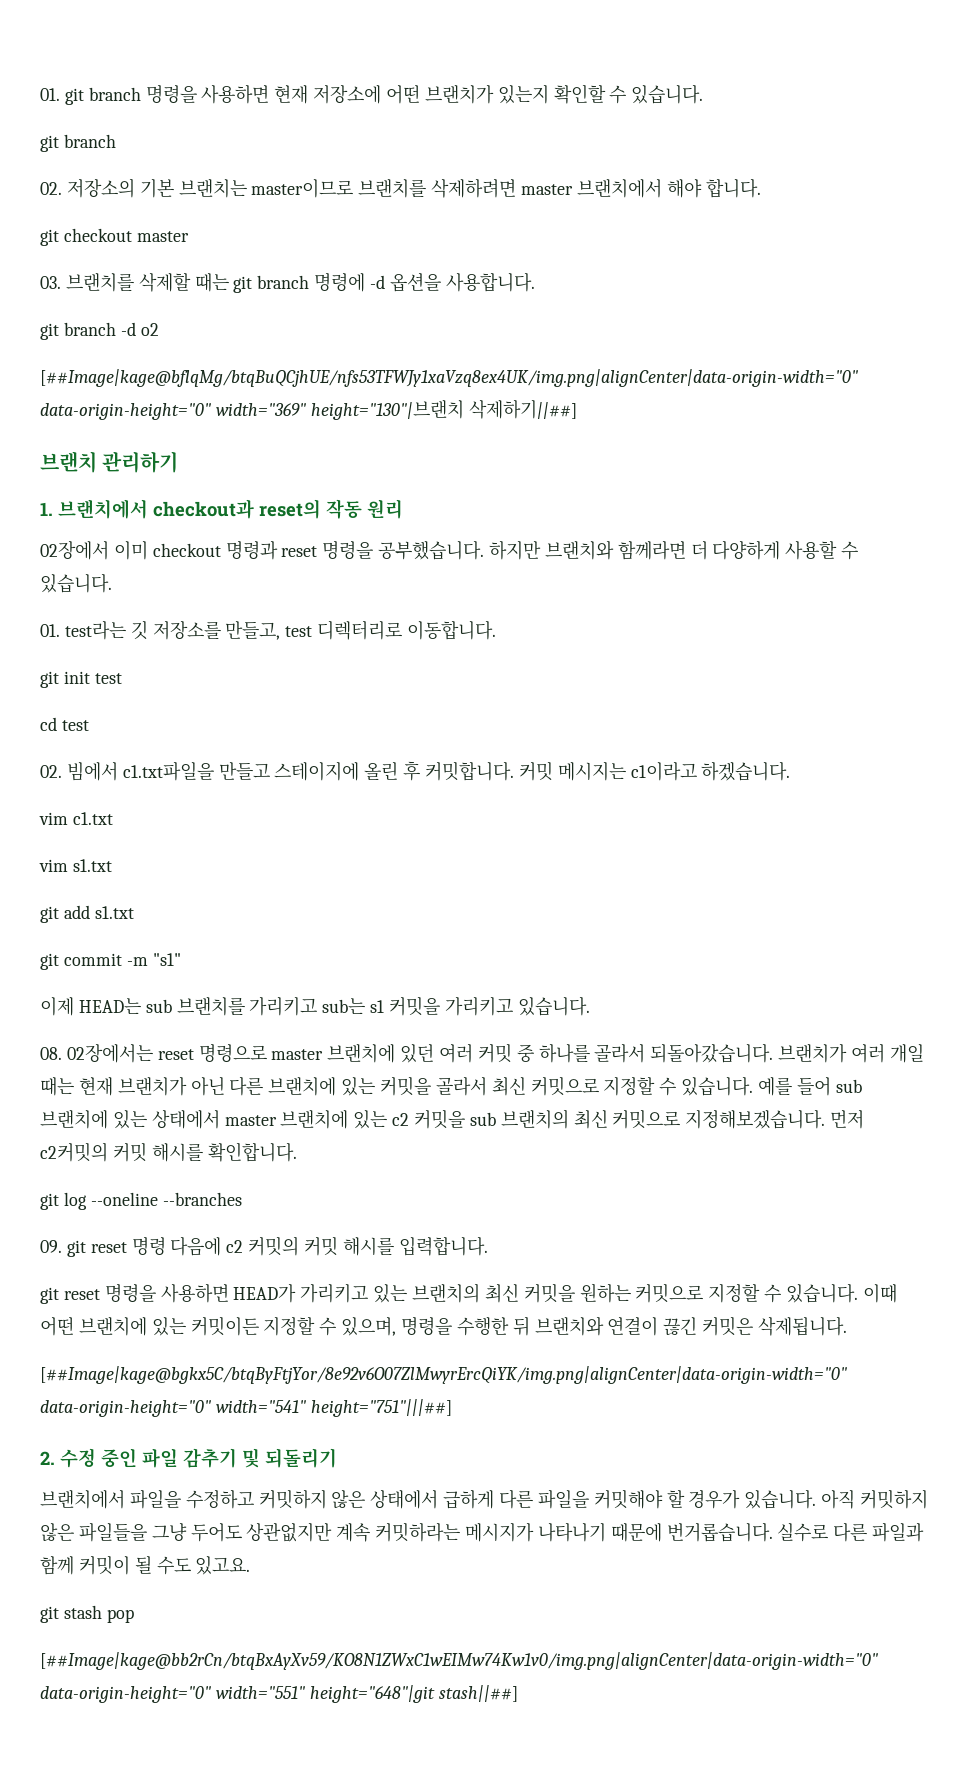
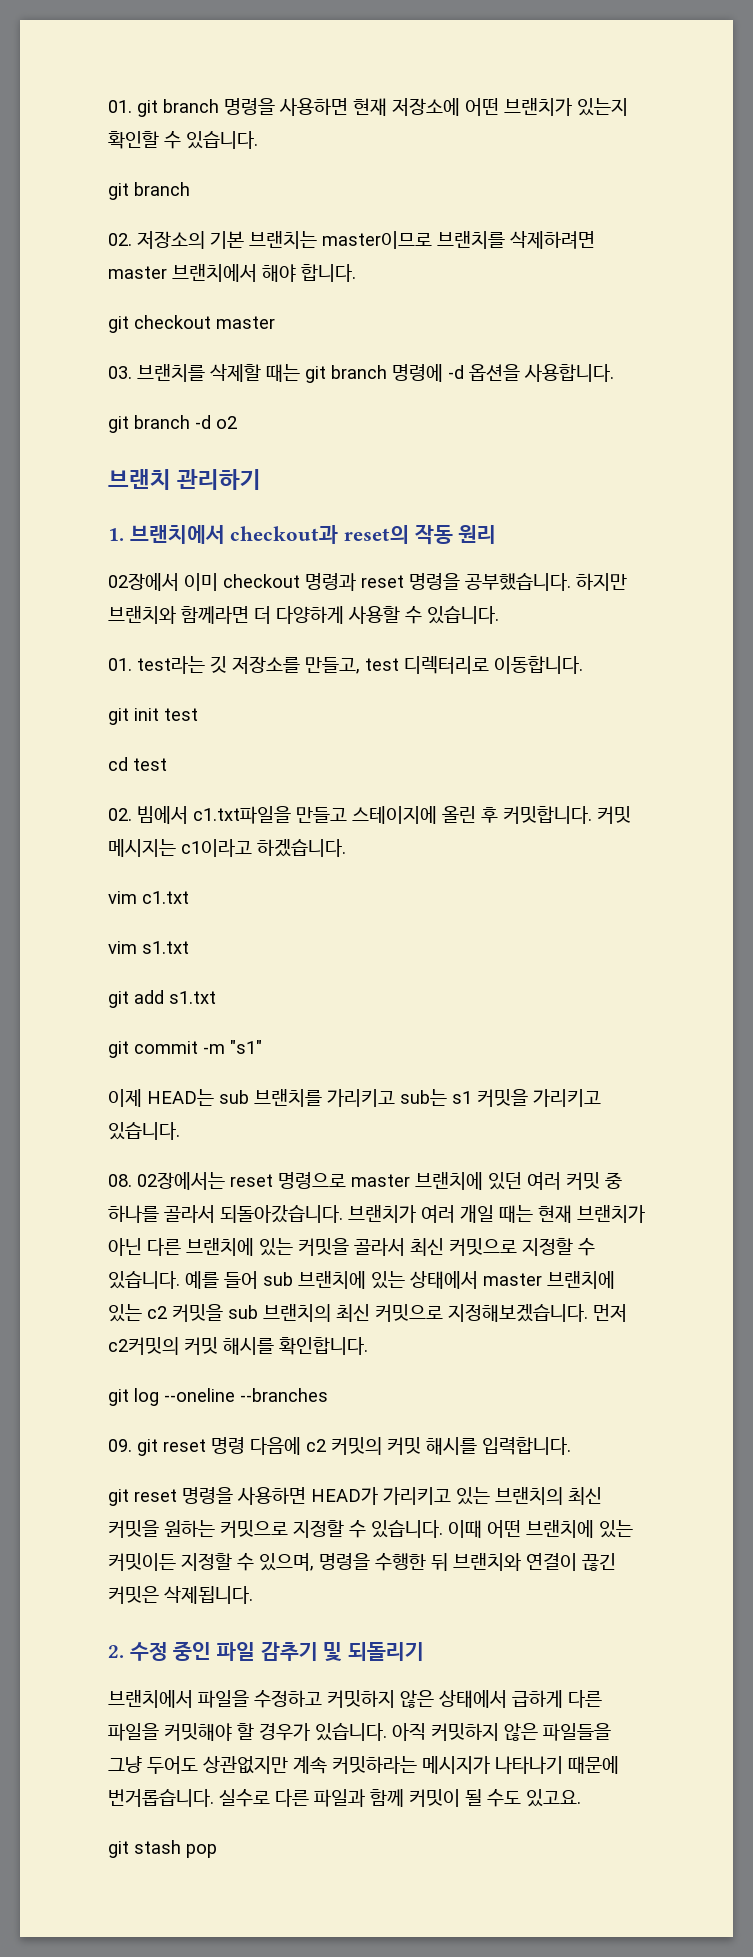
[40,369,858,387] [40,400,577,420] // [##Image|kage@bflqMg/btqBuQCjhUE/nfs53TFWJy1xaVzq8ex4UK/img.png|alignCenter|data-origin-width="0" data-origin-height="0" width="369" height="130"|브랜치 삭제하기||##] -> (237, 422) none
[40,1366,847,1384] [40,1399,452,1417] // [##Image|kage@bgkx5C/btqByFtjYor/8e92v6O07ZlMwyrErcQiYK/img.png|alignCenter|data-origin-width="0" data-origin-height="0" width="541" height="751"|||##] -> (253, 1595) none
[40,1652,878,1670] [40,1685,518,1703] // [##Image|kage@bb2rCn/btqBxAyXv59/KO8N1ZWxC1wEIMw74Kw1v0/img.png|alignCenter|data-origin-width="0" data-origin-height="0" width="551" height="648"|git stash||##] -> (217, 1851) none

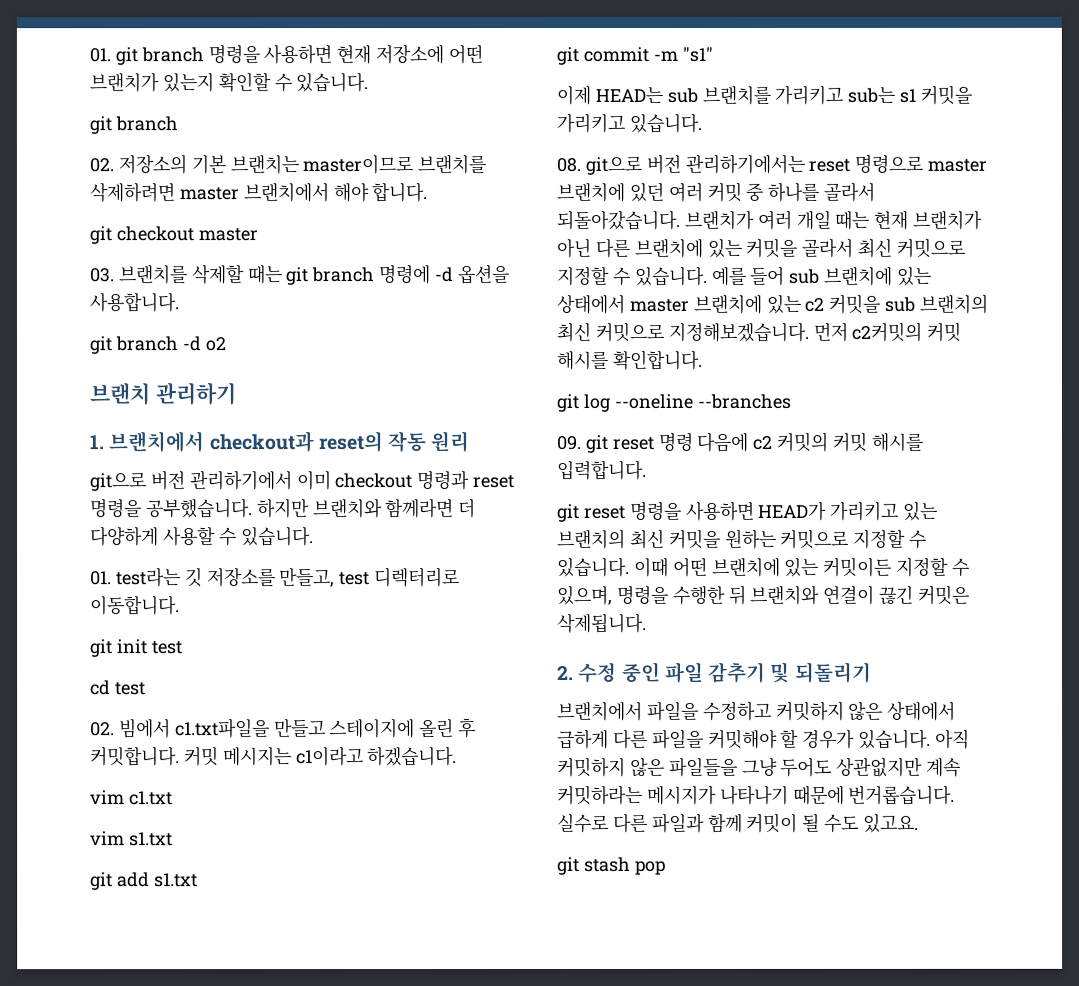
[108,573,179,591] 02장에서 -> [89,471,292,492] git으로 버전 관리하기에서
[137,1172,225,1190] 02장에서는 -> [584,154,805,175] git으로 버전 관리하기에서는

